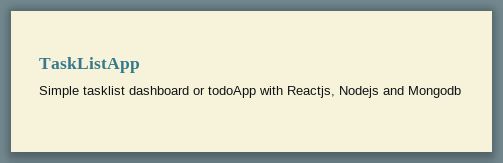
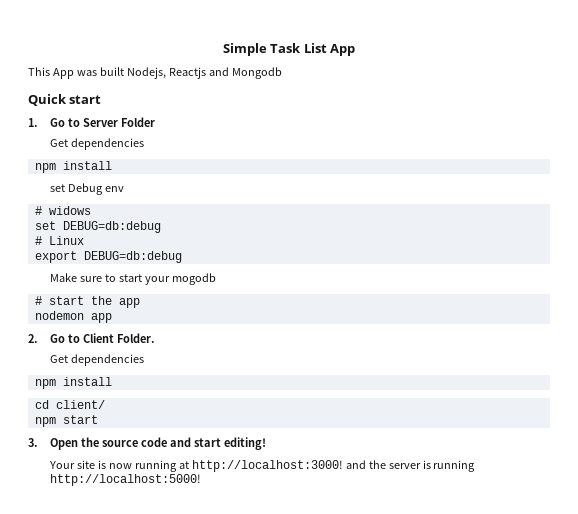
[39,57,140,73] [39,86,461,98] TaskListApp // Simple tasklist dashboard or todoApp with Reactjs, Nodejs and Mongodb -> [222,43,356,56] [28,67,282,79] [28,94,102,106] [28,117,155,127] [49,138,144,150] [34,161,112,173] [49,183,124,195] [34,206,91,215] [34,221,161,233] [34,236,84,245] [34,251,182,263] [49,273,216,285] [34,296,140,308] [34,311,112,323] [28,333,155,343] [49,354,144,366] [34,377,112,389] [34,400,105,409] [34,415,98,427] [28,437,266,450] [48,460,476,472] [49,474,201,486] Simple Task List App // This App was built Nodejs, Reactjs and Mongodb // Quick start // 1. Go to Server Folder // Get dependencies // npm install // set Debug env // # widows // set DEBUG=db:debug // # Linux // export DEBUG=db:debug // Make sure to start your mogodb // # start the app // nodemon app // 2. Go to Client Folder. // Get dependencies // npm install // cd client/ // npm start // 3. Open the source code and start editing! // Your site is now running at http://localhost:3000! and the server is running http://localhost:5000!

